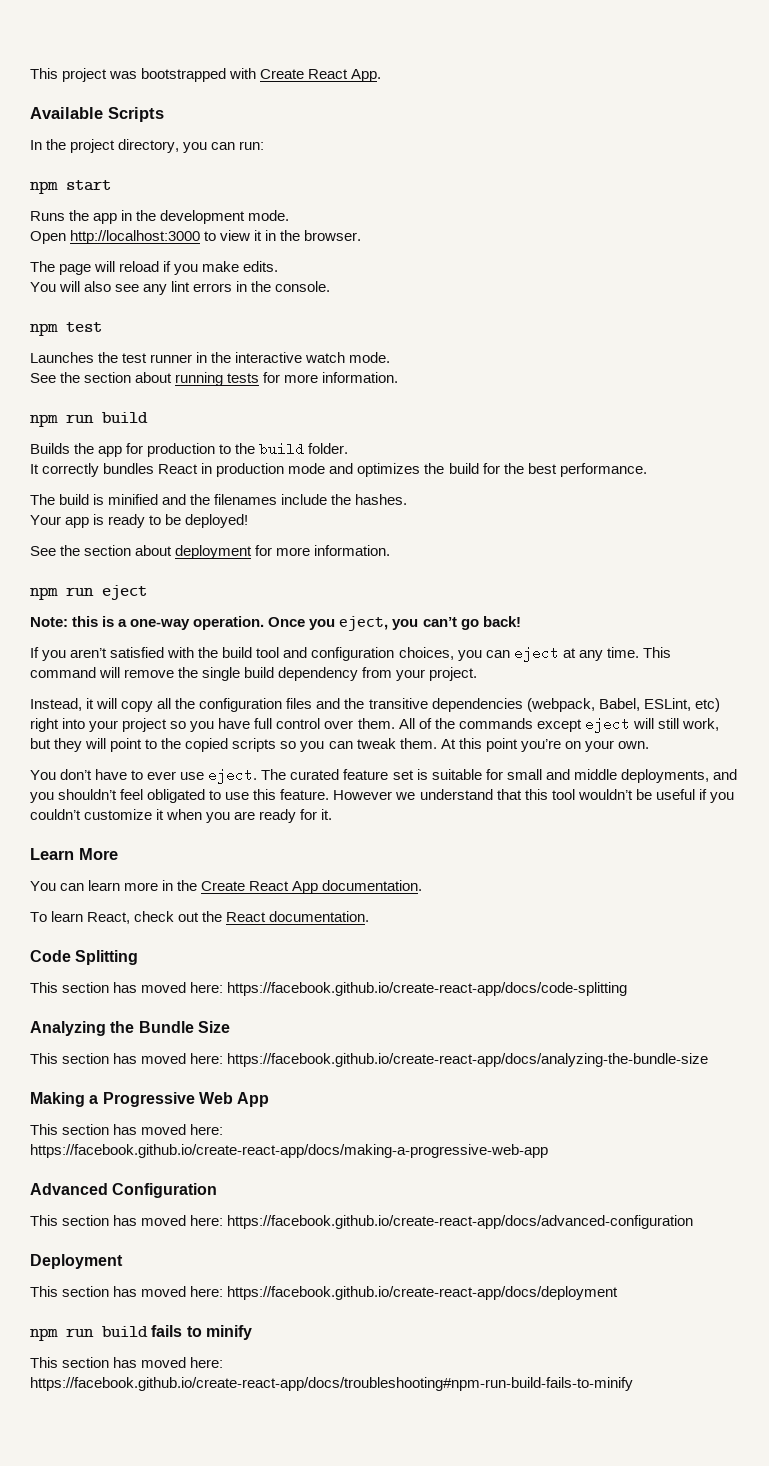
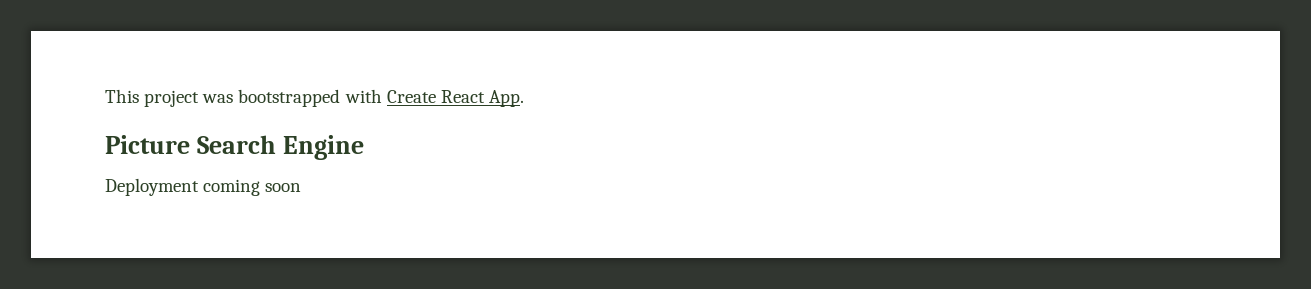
[30,107,164,122] [30,139,265,153] [30,180,111,194] [30,210,290,224] [30,230,362,244] [30,261,279,275] [30,281,331,295] [30,322,102,336] [30,352,391,363] [30,372,399,386] [30,412,148,427] [30,442,349,457] [30,463,647,477] [30,494,408,505] [30,514,249,528] [30,545,391,559] [30,585,147,600] [30,616,521,631] [30,646,671,662] [30,667,478,681] [30,698,720,712] [30,717,719,733] [30,738,649,752] [30,768,737,784] [30,789,734,803] [30,809,333,823] [30,848,118,860] [30,880,423,894] [30,911,370,924] [30,950,139,965] [30,982,628,996] [30,1021,230,1036] [30,1053,709,1067] [30,1092,270,1107] [30,1124,224,1135] [30,1144,548,1158] [30,1183,218,1198] [30,1215,694,1229] [30,1254,123,1269] [30,1286,619,1300] [30,1325,252,1341] [30,1357,224,1368] [30,1377,633,1391] Available Scripts // In the project directory, you can run: // npm start // Runs the app in the development mode. // Open http://localhost:3000 to view it in the browser. // The page will reload if you make edits. // You will also see any lint errors in the console. // npm test // Launches the test runner in the interactive watch mode. // See the section about running tests for more information. // npm run build // Builds the app for production to the build folder. // It correctly bundles React in production mode and optimizes the build for the best performance. // The build is minified and the filenames include the hashes. // Your app is ready to be deployed! // See the section about deployment for more information. // npm run eject // Note: this is a one-way operation. Once you eject, you can’t go back! // If you aren’t satisfied with the build tool and configuration choices, you can eject at any time. This command will remove the single build dependency from your project. // Instead, it will copy all the configuration files and the transitive dependencies (webpack, Babel, ESLint, etc) right into your project so you have full control over them. All of the commands except eject will still work, but they will point to the copied scripts so you can tweak them. At this point you’re on your own. // You don’t have to ever use eject. The curated feature set is suitable for small and middle deployments, and you shouldn’t feel obligated to use this feature. However we understand that this tool wouldn’t be useful if you couldn’t customize it when you are ready for it. // Learn More // You can learn more in the Create React App documentation. // To learn React, check out the React documentation. // Code Splitting // This section has moved here: https://facebook.github.io/create-react-app/docs/code-splitting // Analyzing the Bundle Size // This section has moved here: https://facebook.github.io/create-react-app/docs/analyzing-the-bundle-size // Making a Progressive Web App // This section has moved here: https://facebook.github.io/create-react-app/docs/making-a-progressive-web-app // Advanced Configuration // This section has moved here: https://facebook.github.io/create-react-app/docs/advanced-configuration // Deployment // This section has moved here: https://facebook.github.io/create-react-app/docs/deployment // npm run build fails to minify // This section has moved here: https://facebook.github.io/create-react-app/docs/troubleshooting#npm-run-build-fails-to-minify -> [105,135,364,160] [105,178,302,196] Picture Search Engine // Deployment coming soon

